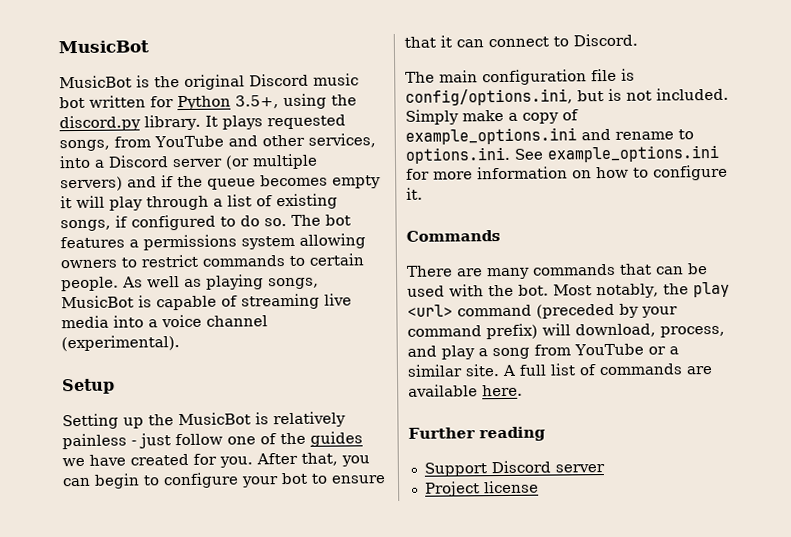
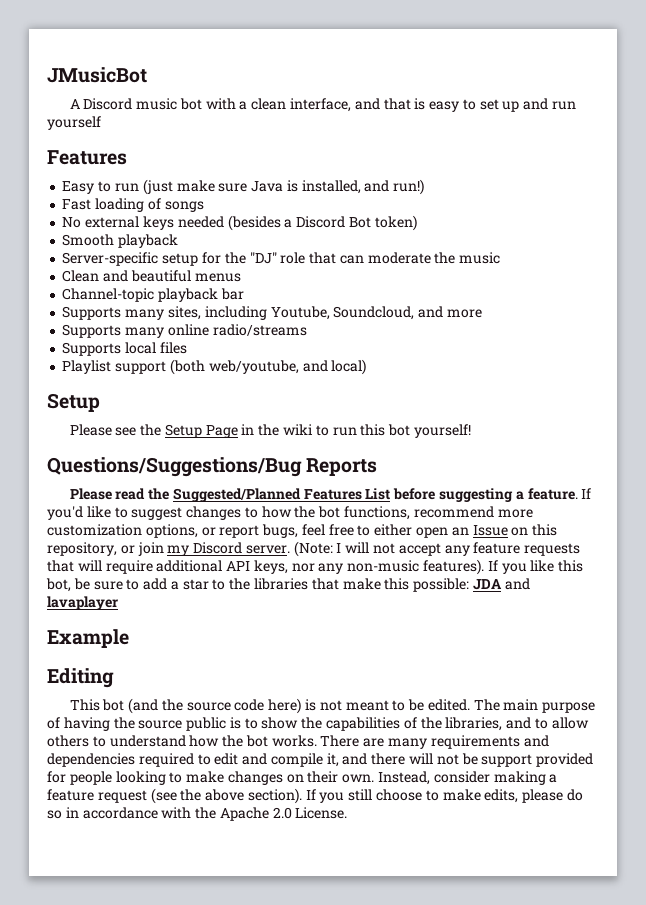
[58,40,149,54] [59,73,359,90] [59,93,357,111] [59,114,346,132] [59,133,376,152] [59,153,318,170] [60,174,381,192] [60,193,338,211] [60,214,351,232] [60,233,366,251] [60,253,364,269] [61,274,319,292] [61,293,352,311] [61,314,268,329] [61,335,180,352] [62,378,115,395] [62,411,346,430] [62,431,363,450] [62,452,370,468] [62,472,386,489] [404,33,638,48] [405,68,635,86] [405,87,729,106] [405,109,579,125] [405,127,694,145] [405,144,720,164] [406,164,728,181] [406,187,423,200] [406,230,500,242] [406,263,708,280] [407,281,730,299] [407,303,678,319] [407,323,725,340] [407,343,679,360] [407,363,713,377] [408,384,523,397] [408,426,546,442] [423,460,605,477] [424,480,539,497] MusicBot // MusicBot is the original Discord music bot written for Python 3.5+, using the discord.py library. It plays requested songs, from YouTube and other services, into a Discord server (or multiple servers) and if the queue becomes empty it will play through a list of existing songs, if configured to do so. The bot features a permissions system allowing owners to restrict commands to certain people. As well as playing songs, MusicBot is capable of streaming live media into a voice channel (experimental). // Setup // Setting up the MusicBot is relatively painless - just follow one of the guides we have created for you. After that, you can begin to configure your bot to ensure that it can connect to Discord. // The main configuration file is config/options.ini, but is not included. Simply make a copy of example_options.ini and rename to options.ini. See example_options.ini for more information on how to configure it. // Commands // There are many commands that can be used with the bot. Most notably, the play <url> command (preceded by your command prefix) will download, process, and play a song from YouTube or a similar site. A full list of commands are available here. // Further reading // Support Discord server // Project license -> [47,67,147,83] [69,98,577,112] [47,116,101,130] [47,150,127,165] [62,179,425,195] [62,198,204,212] [62,215,417,231] [62,234,179,248] [62,252,501,266] [62,270,241,282] [62,288,244,302] [62,306,482,320] [62,324,307,338] [62,342,187,356] [62,359,367,375] [47,393,100,412] [69,424,471,438] [47,457,378,477] [69,488,592,502] [47,506,533,520] [47,524,558,538] [47,541,581,557] [47,559,584,575] [46,578,530,592] [47,596,118,610] [47,629,129,648] [47,668,114,688] [69,698,596,714] [47,717,589,731] [47,735,549,749] [47,753,594,767] [47,771,558,785] [47,788,583,804] [47,807,348,821] JMusicBot // A Discord music bot with a clean interface, and that is easy to set up and run yourself // Features // Easy to run (just make sure Java is installed, and run!) // Fast loading of songs // No external keys needed (besides a Discord Bot token) // Smooth playback // Server-specific setup for the "DJ" role that can moderate the music // Clean and beautiful menus // Channel-topic playback bar // Supports many sites, including Youtube, Soundcloud, and more // Supports many online radio/streams // Supports local files // Playlist support (both web/youtube, and local) // Setup // Please see the Setup Page in the wiki to run this bot yourself! // Questions/Suggestions/Bug Reports // Please read the Suggested/Planned Features List before suggesting a feature. If you'd like to suggest changes to how the bot functions, recommend more customization options, or report bugs, feel free to either open an Issue on this repository, or join my Discord server. (Note: I will not accept any feature requests that will require additional API keys, nor any non-music features). If you like this bot, be sure to add a star to the libraries that make this possible: JDA and lavaplayer // Example // Editing // This bot (and the source code here) is not meant to be edited. The main purpose of having the source public is to show the capabilities of the libraries, and to allow others to understand how the bot works. There are many requirements and dependencies required to edit and compile it, and there will not be support provided for people looking to make changes on their own. Instead, consider making a feature request (see the above section). If you still choose to make edits, please do so in accordance with the Apache 2.0 License.

